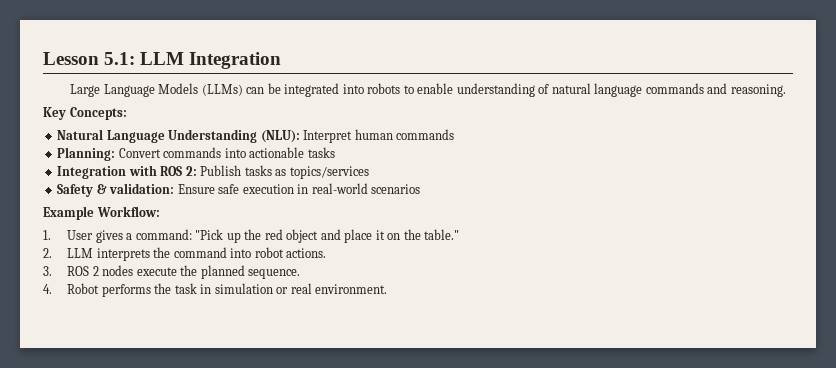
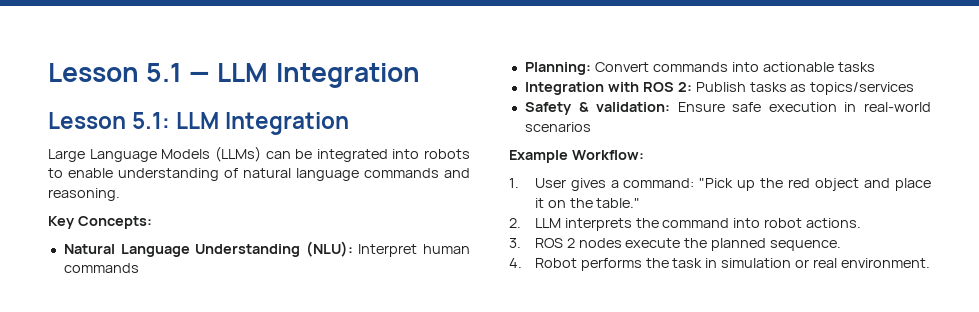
[43,52,99,65] Lesson -> [48,63,420,88] [48,112,126,129] Lesson 5.1 — LLM Integration // Lesson

